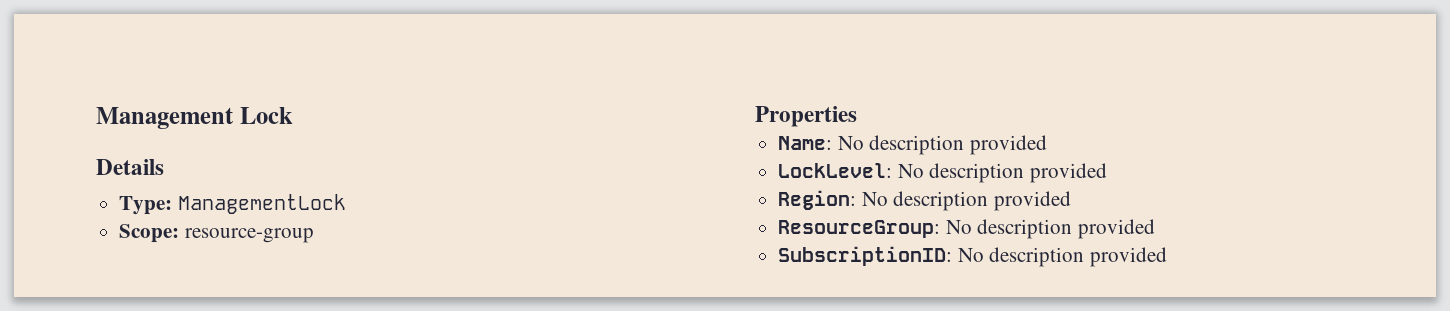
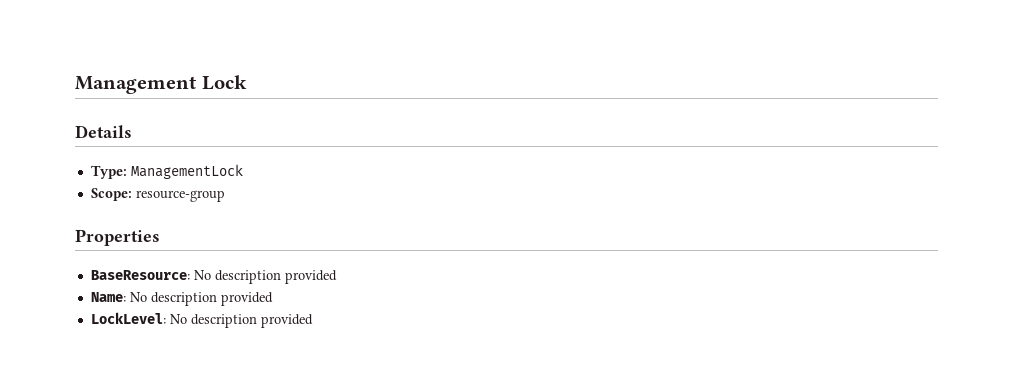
(857, 116) none -> [90,270,337,284] // BaseResource: No description provided
[778,190,1072,211] [778,219,1156,239] [778,246,1168,267] // Region: No description provided // ResourceGroup: No description provided // SubscriptionID: No description provided -> (313, 321) none

